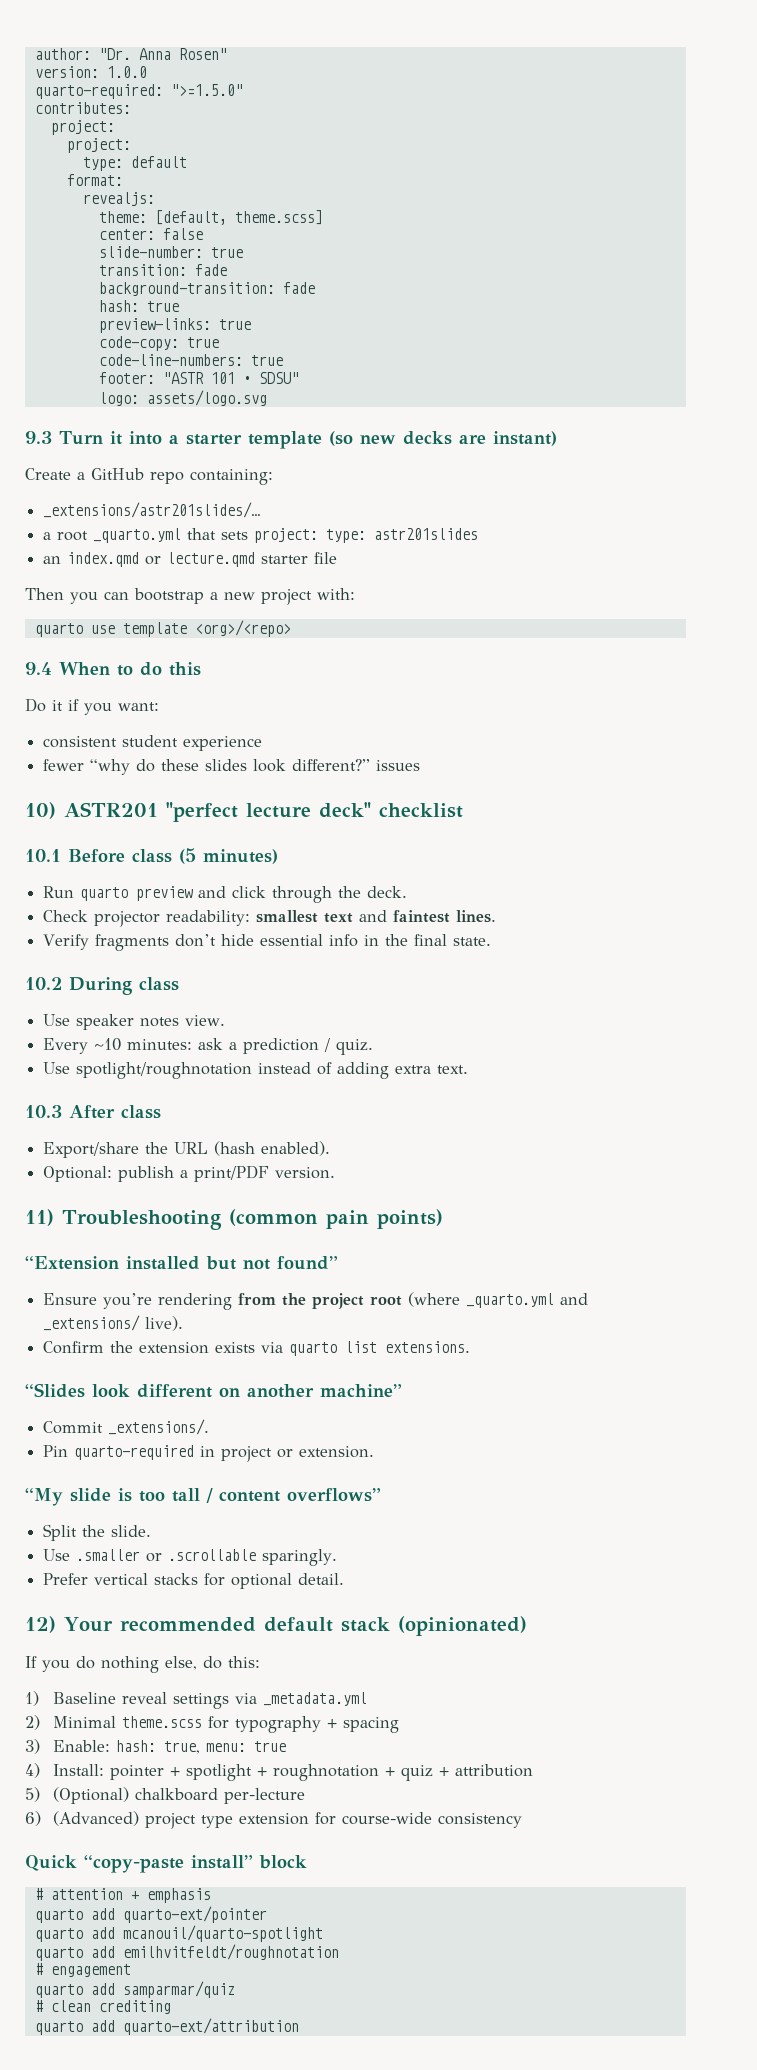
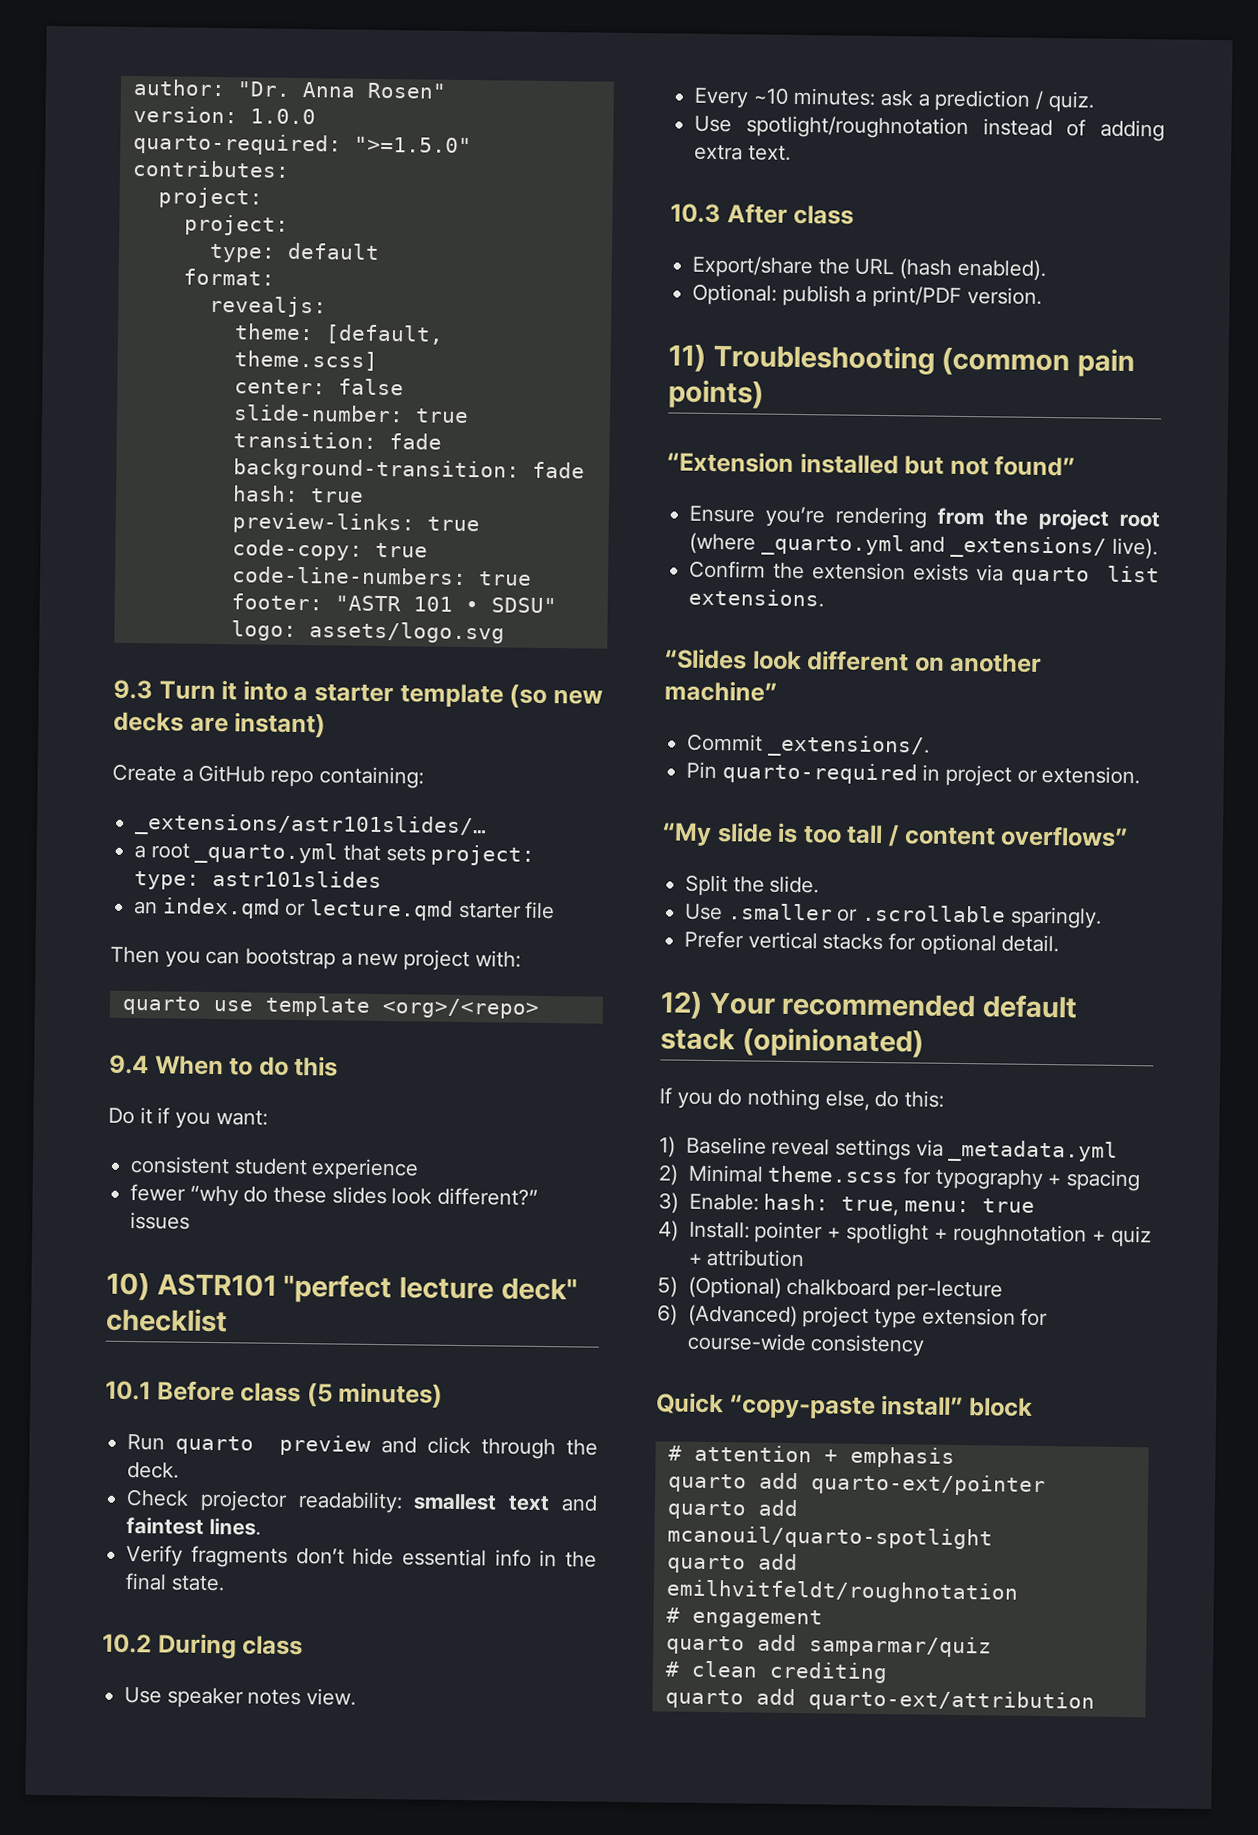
[43,502,261,518] _extensions/astr201slides/… -> [134,813,488,839] _extensions/astr101slides/…
[374,528,479,540] astr201slides -> [212,869,383,889] astr101slides
[64,802,158,817] ASTR201 -> [156,1273,277,1297] ASTR101

